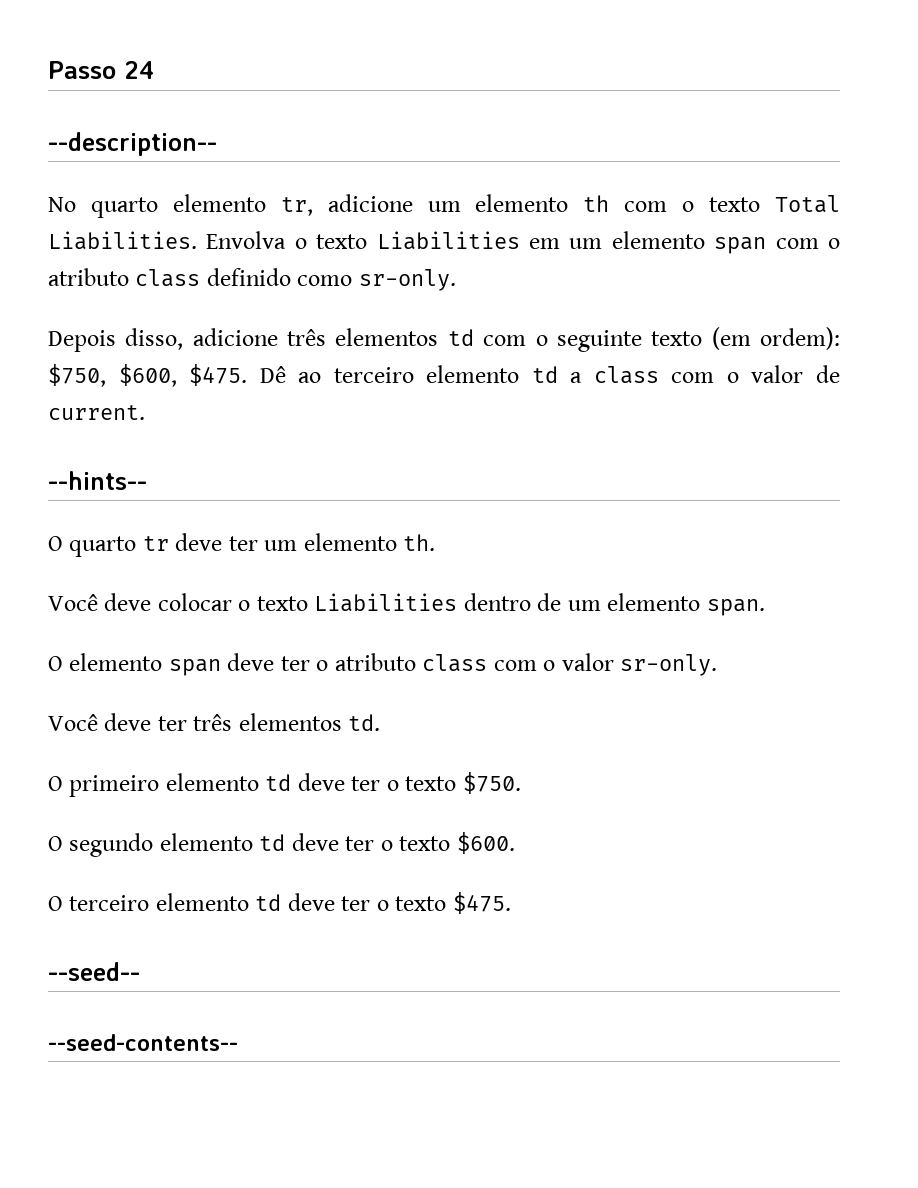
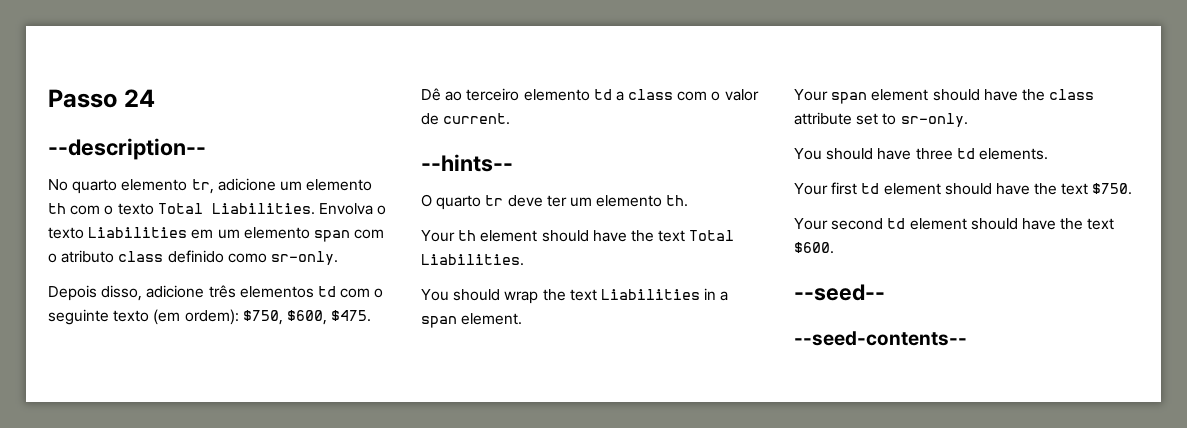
[48,593,765,616] [48,653,718,676] [48,713,381,731] [48,772,521,797] [48,832,515,857] [48,892,511,914] Você deve colocar o texto Liabilities dentro de um elemento span. // O elemento span deve ter o atributo class com o valor sr-only. // Você deve ter três elementos td. // O primeiro elemento td deve ter o texto $750. // O segundo elemento td deve ter o texto $600. // O terceiro elemento td deve ter o texto $475. -> [421,230,735,242] [421,254,524,266] [421,288,729,304] [421,313,523,328] [794,89,1095,104] [794,112,968,127] [794,148,1048,160] [794,182,1133,195] [794,218,1115,230] [794,242,834,254] Your th element should have the text Total Liabilities. // You should wrap the text Liabilities in a span element. // Your span element should have the class attribute set to sr-only. // You should have three td elements. // Your first td element should have the text $750. // Your second td element should have the text $600.

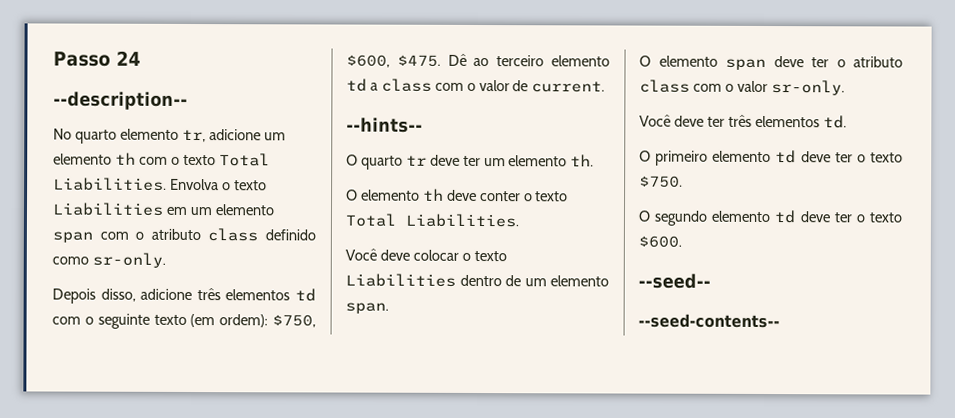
[421,230,735,242] [421,254,524,266] [421,288,729,304] [421,313,523,328] [794,89,1095,104] [794,112,968,127] [794,148,1048,160] [794,182,1133,195] [794,218,1115,230] Your th element should have the text Total Liabilities. // You should wrap the text Liabilities in a span element. // Your span element should have the class attribute set to sr-only. // You should have three td elements. // Your first td element should have the text $750. // Your second td element should have the text -> [346,188,569,202] [345,213,519,228] [345,248,507,262] [345,273,609,287] [345,302,389,314] [639,55,903,71] [639,79,845,96] [639,114,847,129] [639,150,903,166] [639,175,683,188] [638,210,902,226] O elemento th deve conter o texto Total Liabilities. // Você deve colocar o texto Liabilities dentro de um elemento span. // O elemento span deve ter o atributo class com o valor sr-only. // Você deve ter três elementos td. // O primeiro elemento td deve ter o texto $750. // O segundo elemento td deve ter o texto

